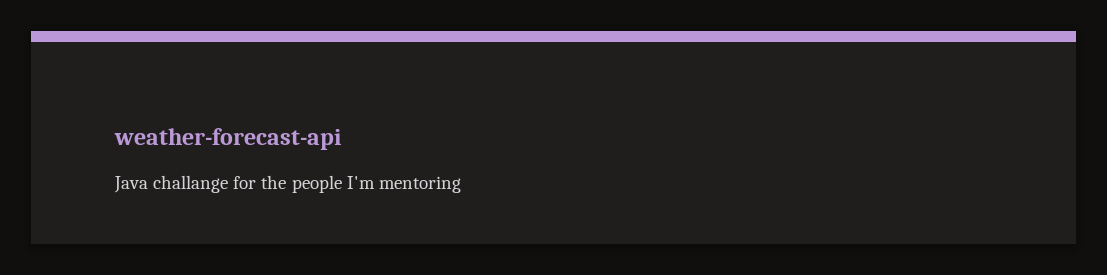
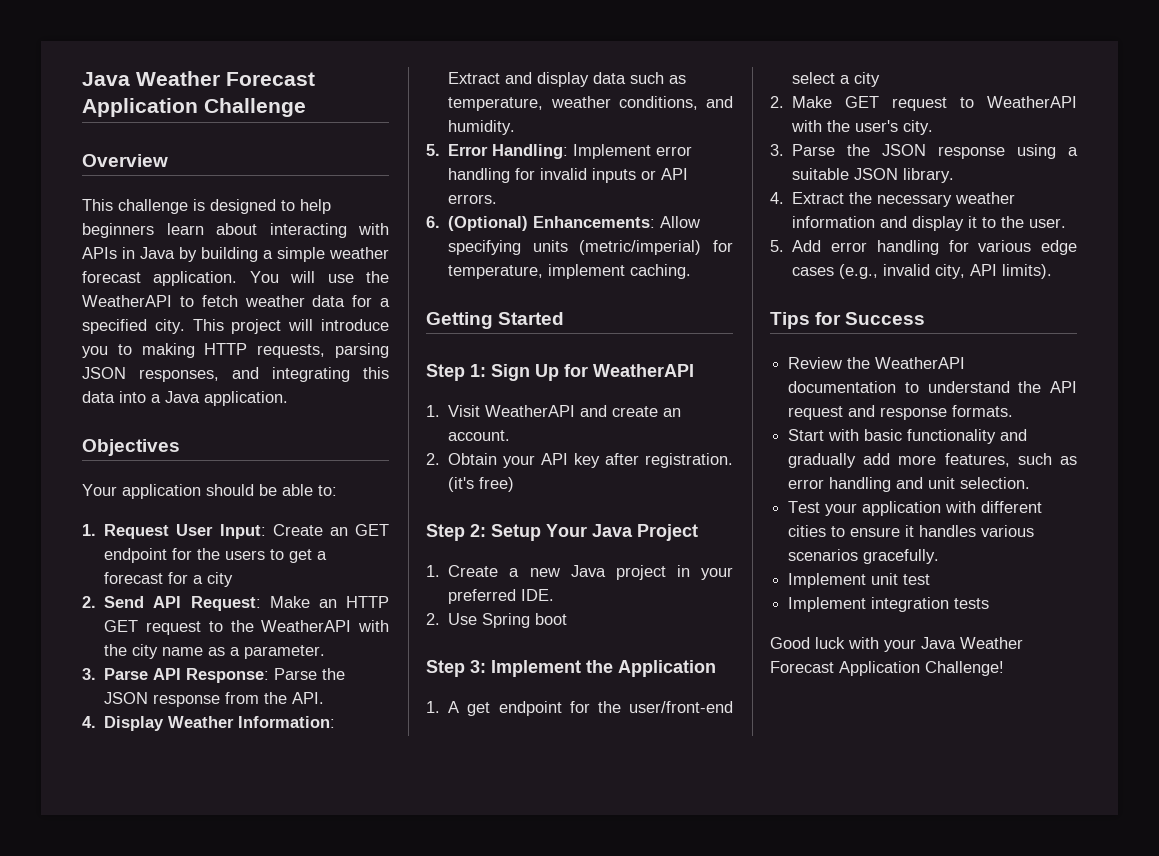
[114,128,342,150] [114,175,461,193] weather-forecast-api // Java challange for the people I'm mentoring -> [82,71,315,86] [82,98,306,117] [82,154,168,167] [82,199,331,214] [82,223,389,238] [82,247,389,262] [82,271,389,286] [82,295,390,307] [82,319,389,334] [82,343,389,358] [82,367,389,382] [82,391,288,406] [82,439,180,456] [82,484,337,499] [82,524,389,539] [104,548,328,563] [104,572,234,587] [82,596,389,611] [104,620,389,635] [104,644,326,659] [82,668,346,683] [104,692,325,707] [82,716,336,731] [448,72,687,87] [448,96,733,111] [448,120,516,135] [426,144,693,159] [448,168,689,183] [448,194,498,204] [426,216,701,231] [448,240,733,255] [448,264,692,279] [426,312,565,329] [426,364,694,381] [426,405,682,417] [448,430,511,441] [426,453,733,468] [448,477,515,492] [426,524,698,541] [426,565,733,580] [448,589,555,604] [426,613,568,628] [426,660,716,677] [426,701,733,716] [792,72,881,87] [770,96,1077,111] [791,120,934,135] [770,144,1078,159] [792,168,955,183] [770,192,1016,207] [792,216,1067,231] [770,240,1077,255] [792,264,1053,279] [770,312,926,329] [788,357,966,369] [788,381,1077,393] [788,405,1014,420] [788,429,1028,444] [788,453,1077,468] [788,477,1031,492] [788,501,1043,516] [788,525,1035,537] [788,549,940,564] [788,573,931,588] [788,597,990,612] [770,637,1023,652] [770,661,1004,676] Java Weather Forecast Application Challenge // Overview // This challenge is designed to help beginners learn about interacting with APIs in Java by building a simple weather forecast application. You will use the WeatherAPI to fetch weather data for a specified city. This project will introduce you to making HTTP requests, parsing JSON responses, and integrating this data into a Java application. // Objectives // Your application should be able to: // 1. Request User Input: Create an GET endpoint for the users to get a forecast for a city // 2. Send API Request: Make an HTTP GET request to the WeatherAPI with the city name as a parameter. // 3. Parse API Response: Parse the JSON response from the API. // 4. Display Weather Information: Extract and display data such as temperature, weather conditions, and humidity. // 5. Error Handling: Implement error handling for invalid inputs or API errors. // 6. (Optional) Enhancements: Allow specifying units (metric/imperial) for temperature, implement caching. // Getting Started // Step 1: Sign Up for WeatherAPI // 1. Visit WeatherAPI and create an account. // 2. Obtain your API key after registration. (it's free) // Step 2: Setup Your Java Project // 1. Create a new Java project in your preferred IDE. // 2. Use Spring boot // Step 3: Implement the Application // 1. A get endpoint for the user/front-end select a city // 2. Make GET request to WeatherAPI with the user's city. // 3. Parse the JSON response using a suitable JSON library. // 4. Extract the necessary weather information and display it to the user. // 5. Add error handling for various edge cases (e.g., invalid city, API limits). // Tips for Success // Review the WeatherAPI documentation to understand the API request and response formats. // Start with basic functionality and gradually add more features, such as error handling and unit selection. // Test your application with different cities to ensure it handles various scenarios gracefully. // Implement unit test // Implement integration tests // Good luck with your Java Weather Forecast Application Challenge!

